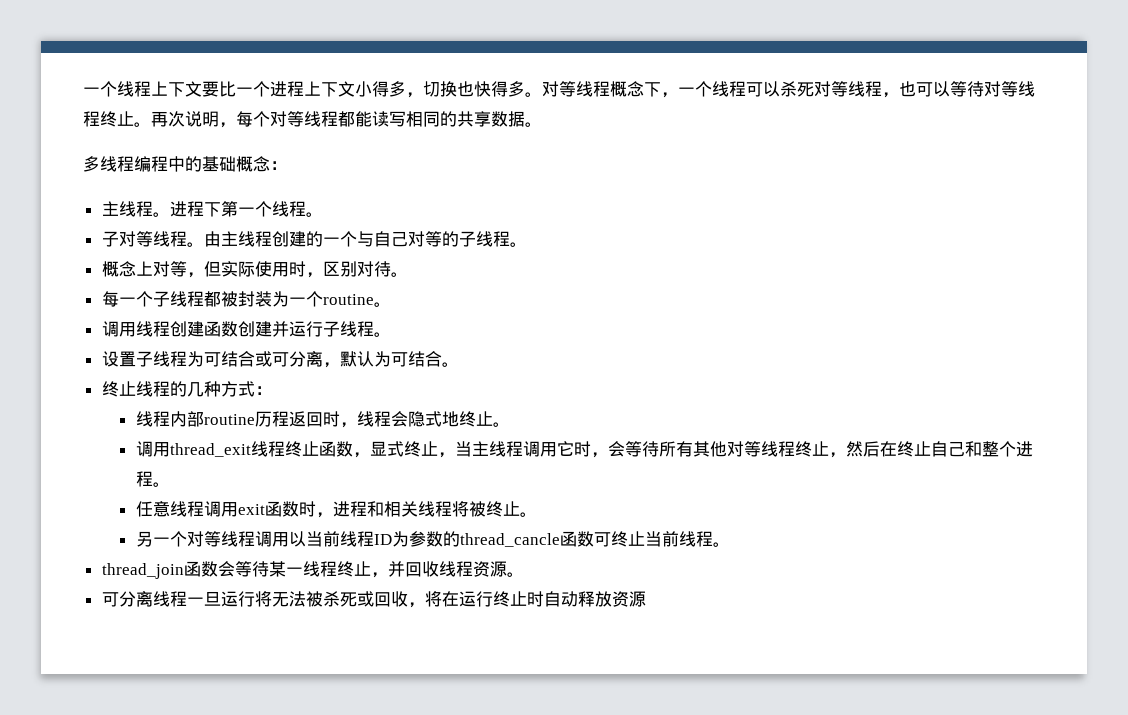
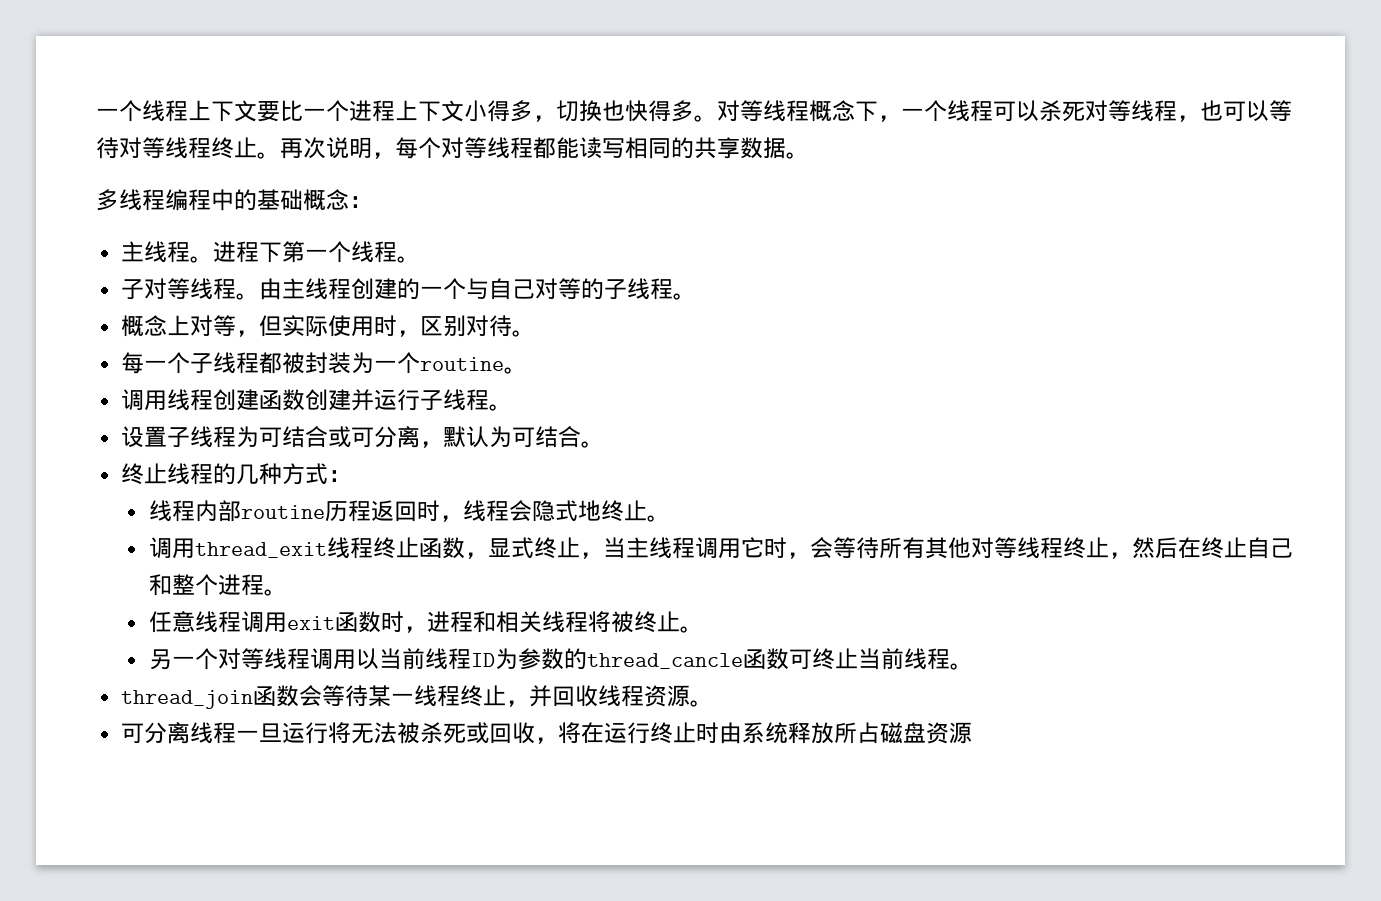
[543,591,612,607] 自动释放 -> [719,722,927,744] 由系统释放所占磁盘

